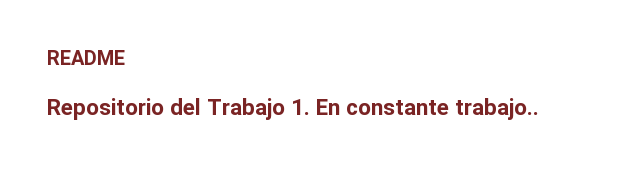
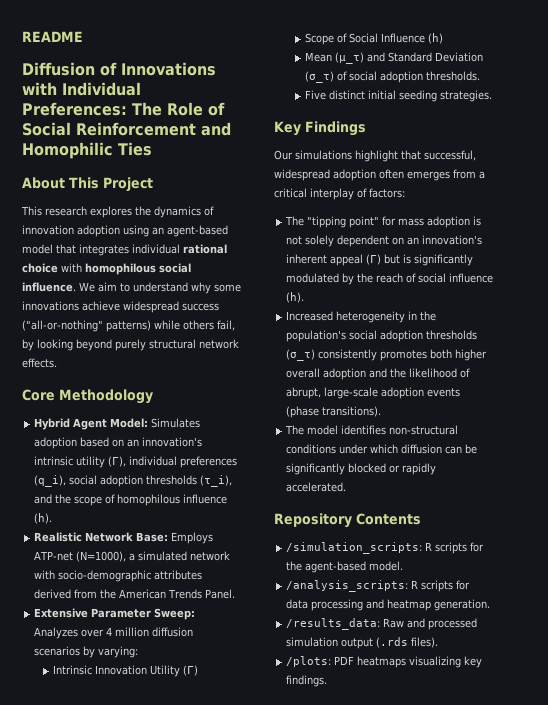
[47,98,540,120] Repositorio del Trabajo 1. En constante trabajo.. -> [22,62,216,76] [22,82,141,96] [22,102,225,116] [22,122,231,136] [22,142,152,159] [22,177,153,192] [21,206,214,218] [22,225,228,237] [22,244,227,256] [22,263,191,275] [22,282,241,294] [22,301,219,313] [22,320,235,332] [22,339,239,351] [22,358,57,368] [22,389,153,404] [34,418,201,430] [34,437,203,449] [34,456,238,468] [34,475,233,487] [34,494,228,506] [34,513,53,524] [34,532,214,544] [34,551,231,562] [34,570,203,582] [34,589,236,599] [34,608,196,620] [34,627,194,639] [34,646,139,658] [53,665,199,677] [305,33,444,45] [305,52,484,64] [305,71,481,83] [305,90,493,102] [274,121,366,136] [274,150,476,162] [274,169,485,181] [274,188,405,200] [285,216,482,228] [286,235,483,247] [286,254,474,266] [286,273,494,285] [286,292,305,303] [286,311,437,323] [286,330,478,342] [286,349,488,361] [286,368,471,380] [286,387,461,399] [286,406,382,418] [285,425,459,435] [286,444,478,454] [286,463,437,475] [286,482,347,492] [274,513,421,528] [286,542,485,554] [286,561,404,573] [286,580,471,592] [286,599,491,611] [286,618,478,630] [286,637,439,649] [286,656,483,668] [286,675,328,687] Diffusion of Innovations with Individual Preferences: The Role of Social Reinforcement and Homophilic Ties // About This Project // This research explores the dynamics of innovation adoption using an agent-based model that integrates individual rational choice with homophilous social influence. We aim to understand why some innovations achieve widespread success ("all-or-nothing" patterns) while others fail, by looking beyond purely structural network effects. // Core Methodology // Hybrid Agent Model: Simulates adoption based on an innovation's intrinsic utility (Γ), individual preferences (q_i), social adoption thresholds (τ_i), and the scope of homophilous influence (h). // Realistic Network Base: Employs ATP-net (N=1000), a simulated network with socio-demographic attributes derived from the American Trends Panel. // Extensive Parameter Sweep: Analyzes over 4 million diffusion scenarios by varying: // Intrinsic Innovation Utility (Γ) // Scope of Social Influence (h) // Mean (μ_τ) and Standard Deviation (σ_τ) of social adoption thresholds. // Five distinct initial seeding strategies. // Key Findings // Our simulations highlight that successful, widespread adoption often emerges from a critical interplay of factors: // The "tipping point" for mass adoption is not solely dependent on an innovation's inherent appeal (Γ) but is significantly modulated by the reach of social influence (h). // Increased heterogeneity in the population's social adoption thresholds (σ_τ) consistently promotes both higher overall adoption and the likelihood of abrupt, large-scale adoption events (phase transitions). // The model identifies non-structural conditions under which diffusion can be significantly blocked or rapidly accelerated. // Repository Contents // /simulation_scripts: R scripts for the agent-based model. // /analysis_scripts: R scripts for data processing and heatmap generation. // /results_data: Raw and processed simulation output (.rds files). // /plots: PDF heatmaps visualizing key findings.

